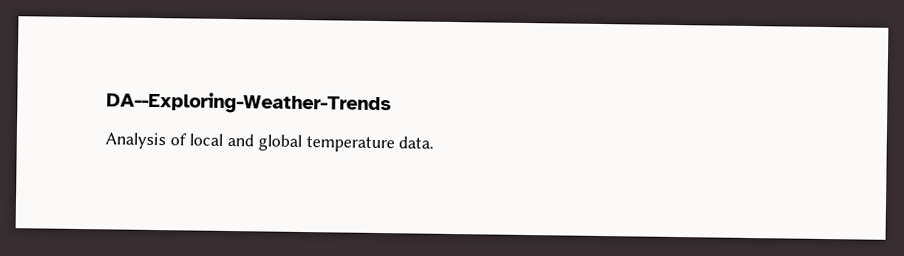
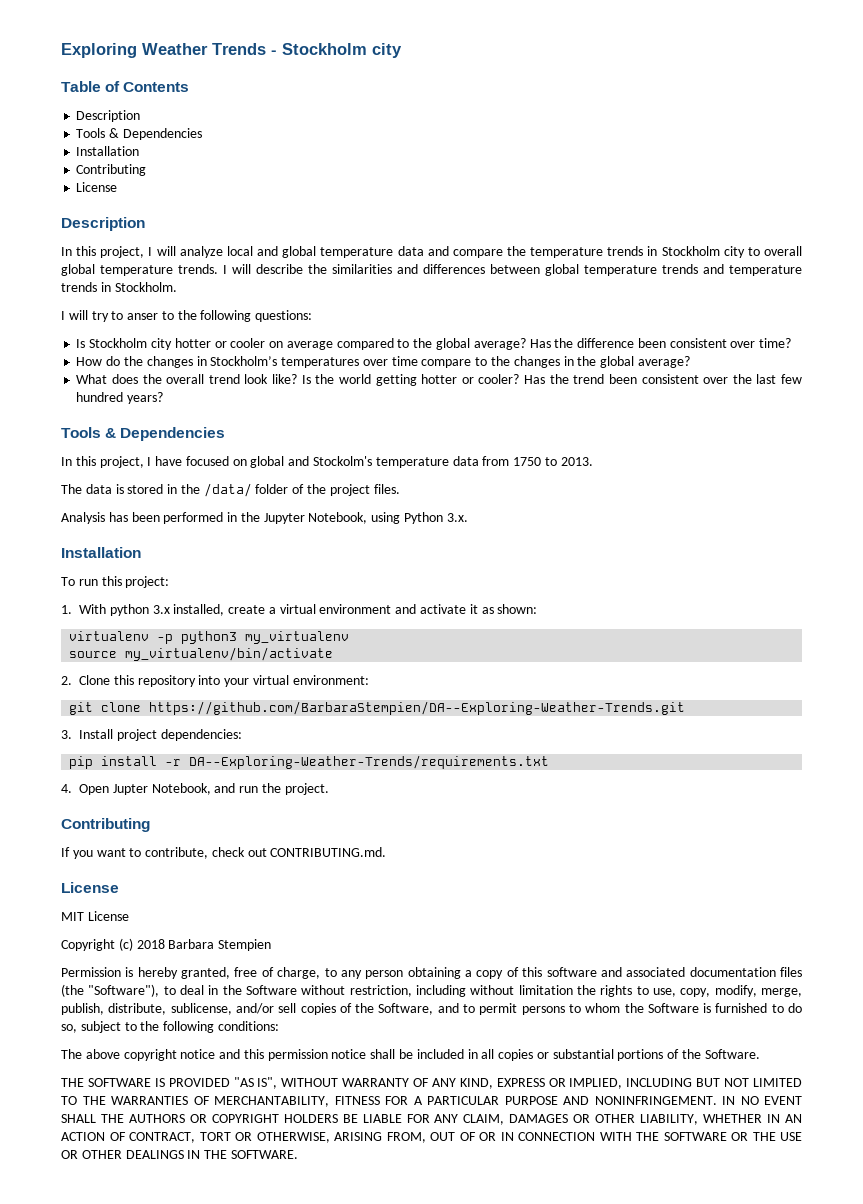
[106,91,392,116] [105,132,435,153] DA--Exploring-Weather-Trends // Analysis of local and global temperature data. -> [61,43,402,58] [61,81,190,92] [76,110,141,122] [76,128,202,140] [76,146,140,156] [76,164,147,176] [76,182,118,192] [61,217,145,231] [61,246,802,258] [61,264,802,276] [61,282,177,292] [61,310,313,322] [76,338,792,350] [76,356,690,368] [76,374,803,386] [76,392,164,404] [61,427,226,441] [61,456,593,468] [61,483,400,497] [61,512,468,524] [61,547,141,558] [61,576,170,588] [61,604,538,616] [69,631,350,644] [69,647,334,661] [61,675,369,687] [69,701,686,715] [61,729,242,741] [69,755,550,769] [61,783,329,795] [61,818,150,832] [61,847,387,859] [61,882,119,893] [61,911,129,921] [61,938,272,951] [61,967,802,979] [61,984,803,997] [61,1003,802,1015] [61,1021,279,1033] [61,1049,760,1061] [61,1077,802,1089] [61,1096,802,1107] [61,1114,803,1125] [61,1132,802,1143] [61,1150,298,1159] Exploring Weather Trends - Stockholm city // Table of Contents // Description // Tools & Dependencies // Installation // Contributing // License // Description // In this project, I will analyze local and global temperature data and compare the temperature trends in Stockholm city to overall global temperature trends. I will describe the similarities and differences between global temperature trends and temperature trends in Stockholm. // I will try to anser to the following questions: // Is Stockholm city hotter or cooler on average compared to the global average? Has the difference been consistent over time? // How do the changes in Stockholm’s temperatures over time compare to the changes in the global average? // What does the overall trend look like? Is the world getting hotter or cooler? Has the trend been consistent over the last few hundred years? // Tools & Dependencies // In this project, I have focused on global and Stockolm's temperature data from 1750 to 2013. // The data is stored in the /data/ folder of the project files. // Analysis has been performed in the Jupyter Notebook, using Python 3.x. // Installation // To run this project: // 1. With python 3.x installed, create a virtual environment and activate it as shown: // virtualenv -p python3 my_virtualenv // source my_virtualenv/bin/activate // 2. Clone this repository into your virtual environment: // git clone https://github.com/BarbaraStempien/DA--Exploring-Weather-Trends.git // 3. Install project dependencies: // pip install -r DA--Exploring-Weather-Trends/requirements.txt // 4. Open Jupter Notebook, and run the project. // Contributing // If you want to contribute, check out CONTRIBUTING.md. // License // MIT License // Copyright (c) 2018 Barbara Stempien // Permission is hereby granted, free of charge, to any person obtaining a copy of this software and associated documentation files (the "Software"), to deal in the Software without restriction, including without limitation the rights to use, copy, modify, merge, publish, distribute, sublicense, and/or sell copies of the Software, and to permit persons to whom the Software is furnished to do so, subject to the following conditions: // The above copyright notice and this permission notice shall be included in all copies or substantial portions of the Software. // THE SOFTWARE IS PROVIDED "AS IS", WITHOUT WARRANTY OF ANY KIND, EXPRESS OR IMPLIED, INCLUDING BUT NOT LIMITED TO THE WARRANTIES OF MERCHANTABILITY, FITNESS FOR A PARTICULAR PURPOSE AND NONINFRINGEMENT. IN NO EVENT SHALL THE AUTHORS OR COPYRIGHT HOLDERS BE LIABLE FOR ANY CLAIM, DAMAGES OR OTHER LIABILITY, WHETHER IN AN ACTION OF CONTRACT, TORT OR OTHERWISE, ARISING FROM, OUT OF OR IN CONNECTION WITH THE SOFTWARE OR THE USE OR OTHER DEALINGS IN THE SOFTWARE.

